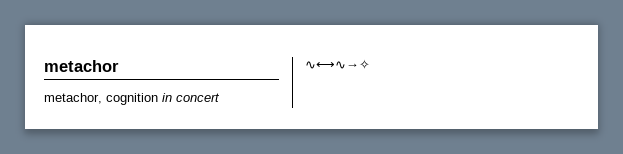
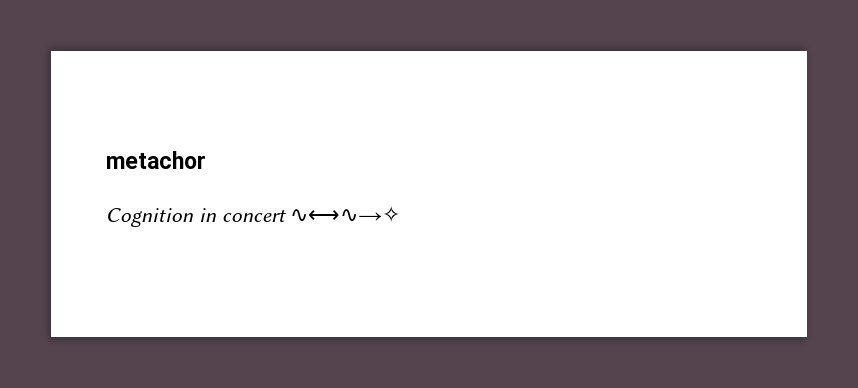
[44,93,158,105] metachor, cognition -> [106,208,194,227] Cognition

